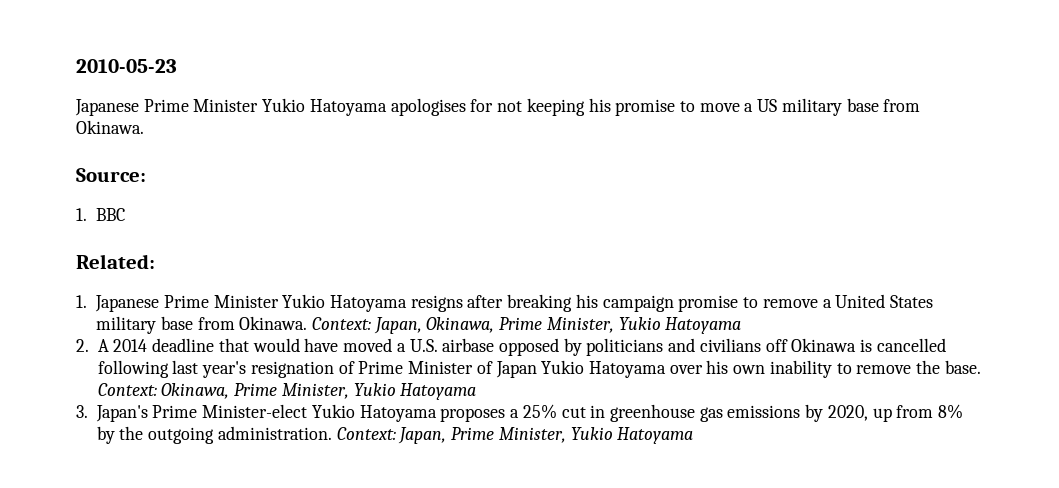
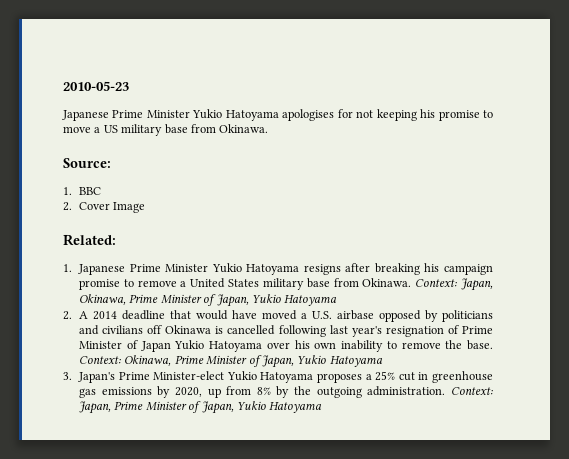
(126, 214) none -> [63,202,146,213] // 2. Cover Image
[546,317,614,333] Minister, -> [160,294,249,307] Minister of Japan,
[281,383,349,399] Minister, -> [206,355,294,368] Minister of Japan,
[498,427,566,443] Minister, -> [145,401,234,414] Minister of Japan,

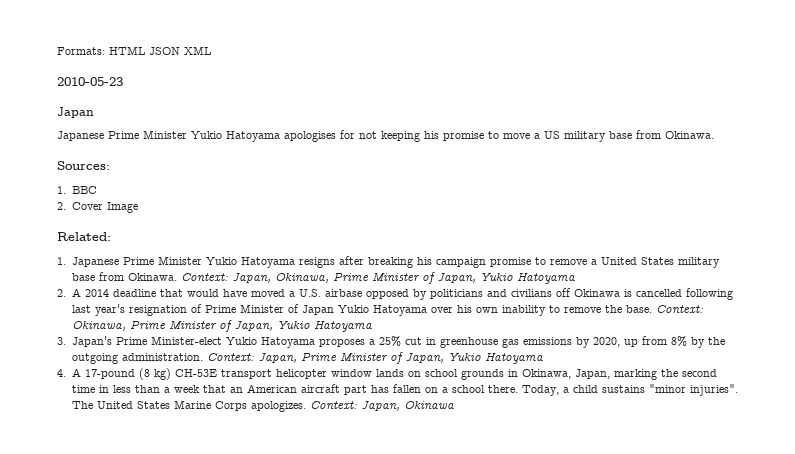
(63, 86) none -> [57,46,211,55] Formats: HTML JSON XML //
(129, 86) none -> [57,107,94,118] // Japan
[63,158,111,168] Source: -> [57,161,110,170] Sources:
(323, 407) none -> [57,368,717,380] [71,384,738,396] [71,400,455,412] // 4. A 17-pound (8 kg) CH-53E transport helicopter window lands on school grounds in Okinawa, Japan, marking the second time in less than a week that an American aircraft part has fallen on a school there. Today, a child sustains "minor injuries". The United States Marine Corps apologizes. Context: Japan, Okinawa

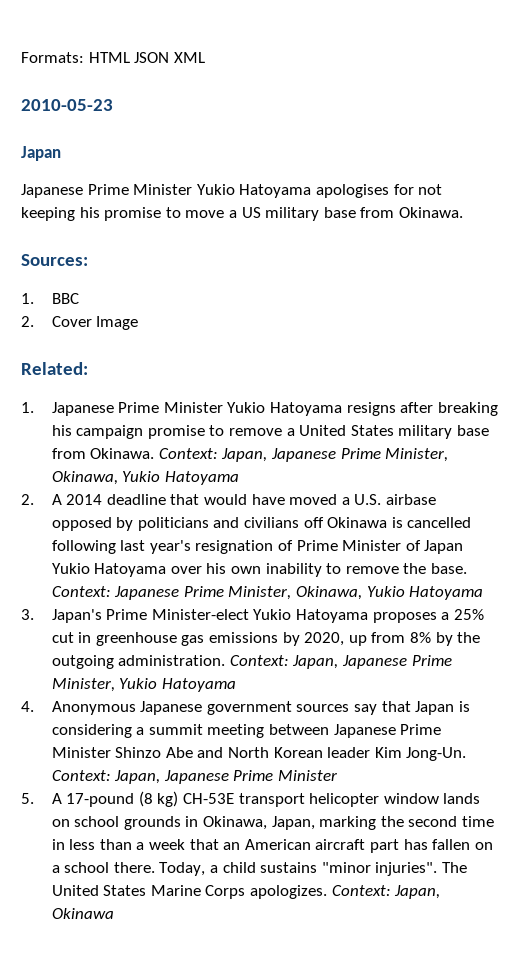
[274,272,476,284] Okinawa, Prime Minister of Japan, -> [271,448,449,462] [51,471,118,485] Japanese Prime Minister, Okinawa,
[71,320,273,332] Okinawa, Prime Minister of Japan, -> [114,586,363,600] Japanese Prime Minister, Okinawa,
[300,352,544,364] [57,369,66,377] Prime Minister of Japan, Yukio Hatoyama // 4. -> [342,655,452,669] [51,678,236,692] [21,701,470,715] [51,724,442,738] [51,747,467,761] [51,770,338,784] [21,793,34,804] Japanese Prime Minister, Yukio Hatoyama // 4. Anonymous Japanese government sources say that Japan is considering a summit meeting between Japanese Prime Minister Shinzo Abe and North Korean leader Kim Jong-Un. Context: Japan, Japanese Prime Minister // 5.

